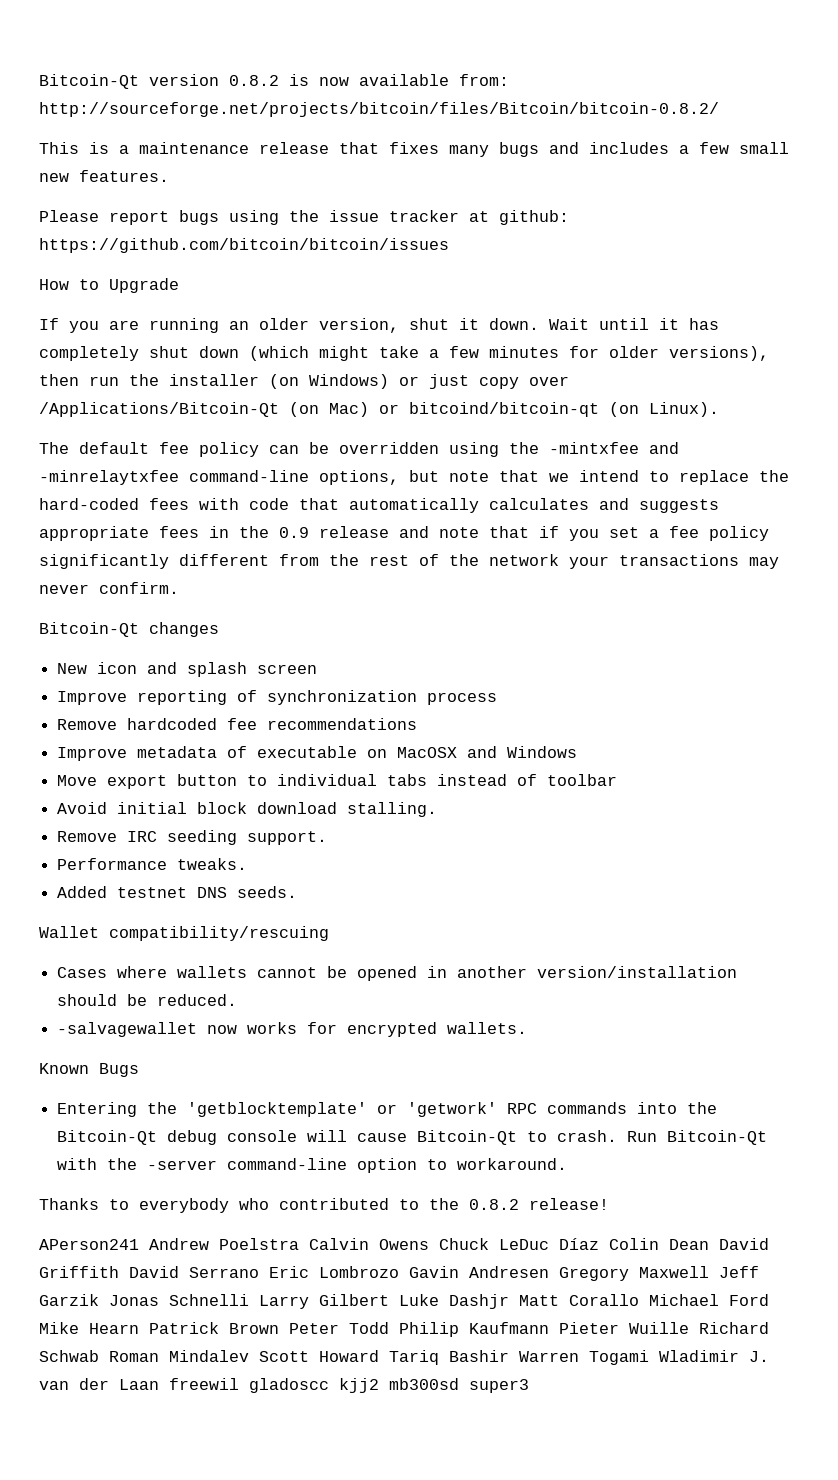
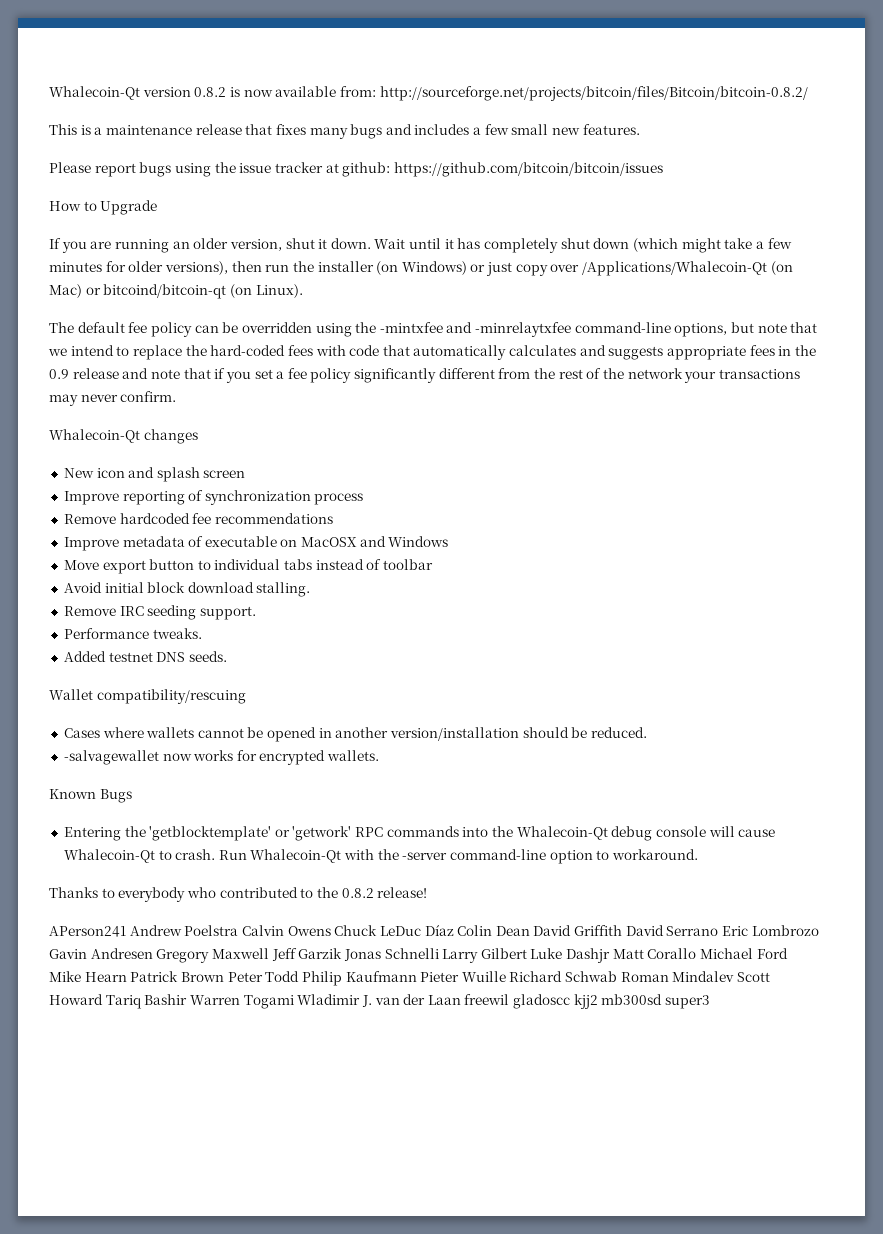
[39,74,139,89] Bitcoin-Qt -> [49,86,140,100] Whalecoin-Qt
[39,402,279,417] /Applications/Bitcoin-Qt -> [582,261,768,276] /Applications/Whalecoin-Qt
[39,622,139,637] Bitcoin-Qt -> [49,429,140,443] Whalecoin-Qt
[57,1130,158,1145] Bitcoin-Qt -> [516,826,608,840] Whalecoin-Qt
[417,1130,518,1145] Bitcoin-Qt -> [63,849,155,863] Whalecoin-Qt
[667,1130,768,1145] Bitcoin-Qt -> [250,849,342,863] Whalecoin-Qt

